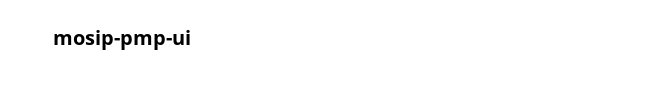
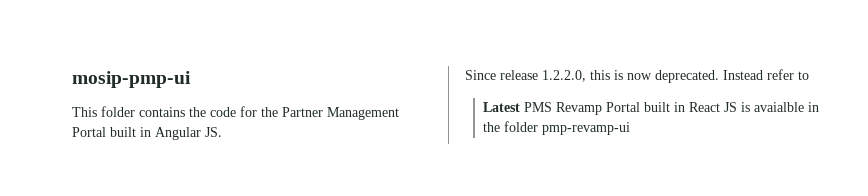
(191, 40) none -> [72,106,399,120] [72,127,222,140] [465,69,809,83] [482,102,819,115] [482,121,630,135] // This folder contains the code for the Partner Management Portal built in Angular JS. // Since release 1.2.2.0, this is now deprecated. Instead refer to // Latest PMS Revamp Portal built in React JS is avaialble in the folder pmp-revamp-ui

